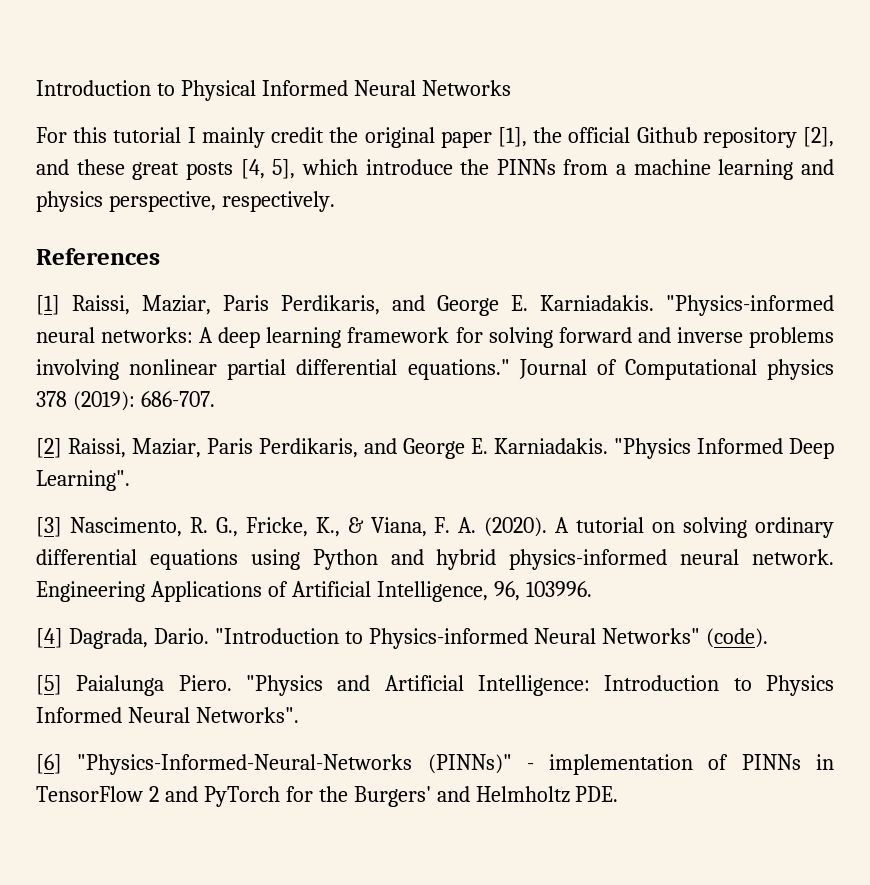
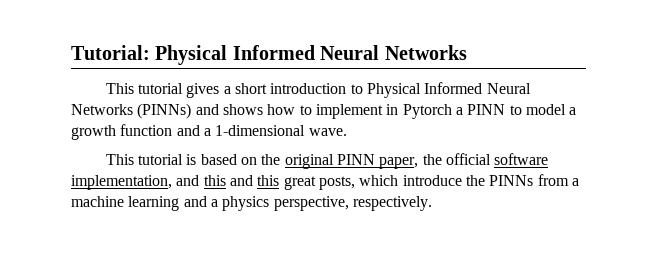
[36,80,151,96] Introduction -> [71,45,467,65] [105,83,347,98] Tutorial: Physical Informed Neural Networks // This tutorial gives a short introduction
[36,127,834,148] [36,159,296,180] // For this tutorial I mainly credit the original paper [1], the official Github repository [2], and these great posts [4, 5], -> [137,103,577,119] [71,124,347,140] [105,153,549,169] [71,175,355,190] (PINNs) and shows how to implement in Pytorch a PINN to model a growth function and a 1-dimensional wave. // This tutorial is based on the original PINN paper, the official software implementation, and this and this great posts,
(834, 167) none -> [210,199,218,207] a
[36,248,160,265] [36,295,834,316] [36,327,834,348] [36,359,834,380] [36,391,215,411] [36,438,834,459] [36,470,130,491] [36,517,834,538] [36,549,834,570] [36,581,592,602] [36,628,768,649] [36,675,834,696] [36,707,299,723] [36,754,835,775] [36,786,619,807] // References // [1] Raissi, Maziar, Paris Perdikaris, and George E. Karniadakis. "Physics-informed neural networks: A deep learning framework for solving forward and inverse problems involving nonlinear partial differential equations." Journal of Computational physics 378 (2019): 686-707. // [2] Raissi, Maziar, Paris Perdikaris, and George E. Karniadakis. "Physics Informed Deep Learning". // [3] Nascimento, R. G., Fricke, K., & Viana, F. A. (2020). A tutorial on solving ordinary differential equations using Python and hybrid physics-informed neural network. Engineering Applications of Artificial Intelligence, 96, 103996. // [4] Dagrada, Dario. "Introduction to Physics-informed Neural Networks" (code). // [5] Paialunga Piero. "Physics and Artificial Intelligence: Introduction to Physics Informed Neural Networks". // [6] "Physics-Informed-Neural-Networks (PINNs)" - implementation of PINNs in TensorFlow 2 and PyTorch for the Burgers' and Helmholtz PDE. -> (432, 203) none

